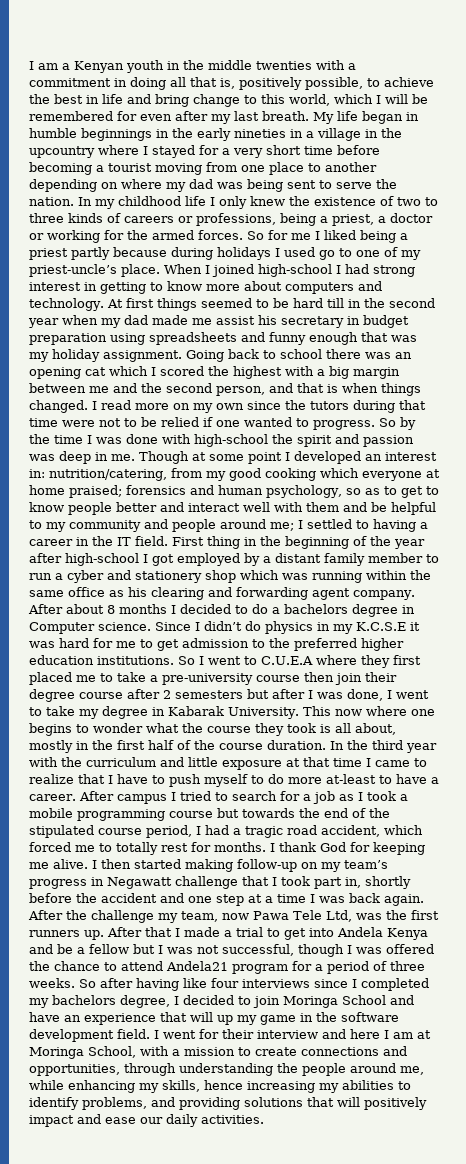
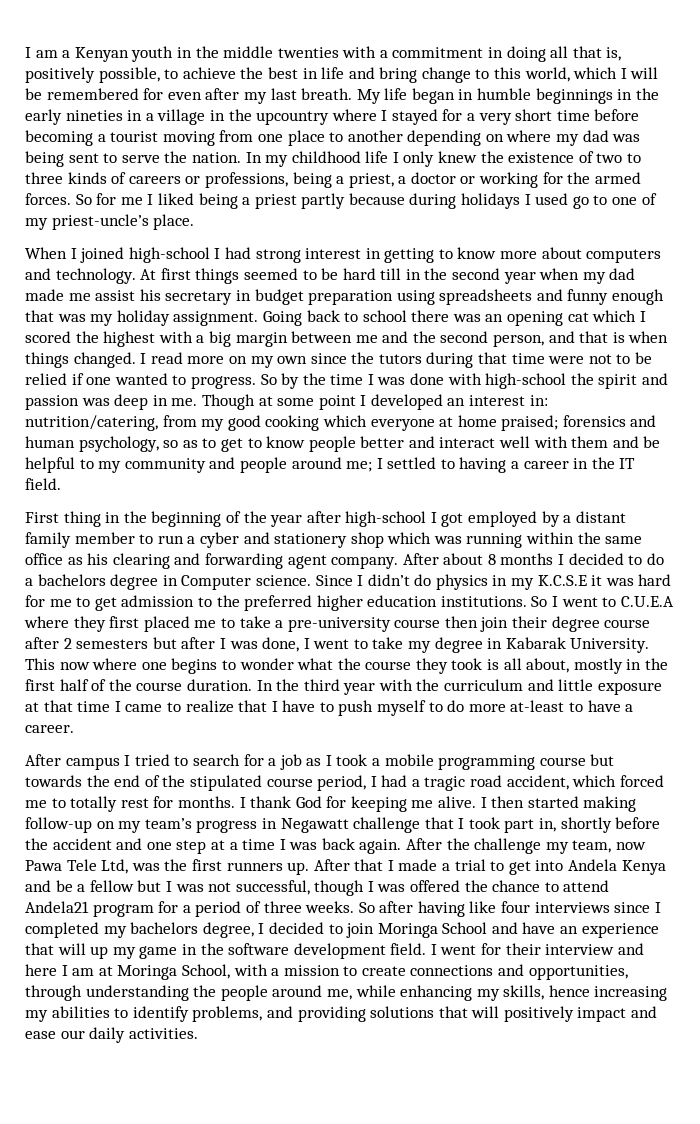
(160, 270) none -> (195, 222) //
(168, 541) none -> (61, 484) //
(76, 797) none -> (74, 729) //

